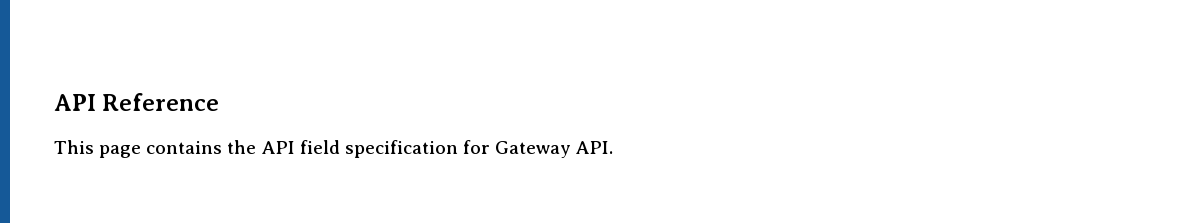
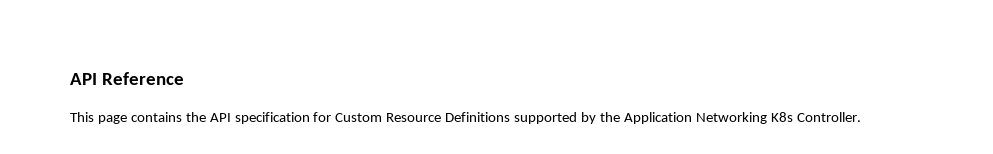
[299,140,340,154] field -> (231, 117) none
[495,141,614,158] Gateway API. -> [335,112,861,124] Custom Resource Definitions supported by the Application Networking K8s Controller.

